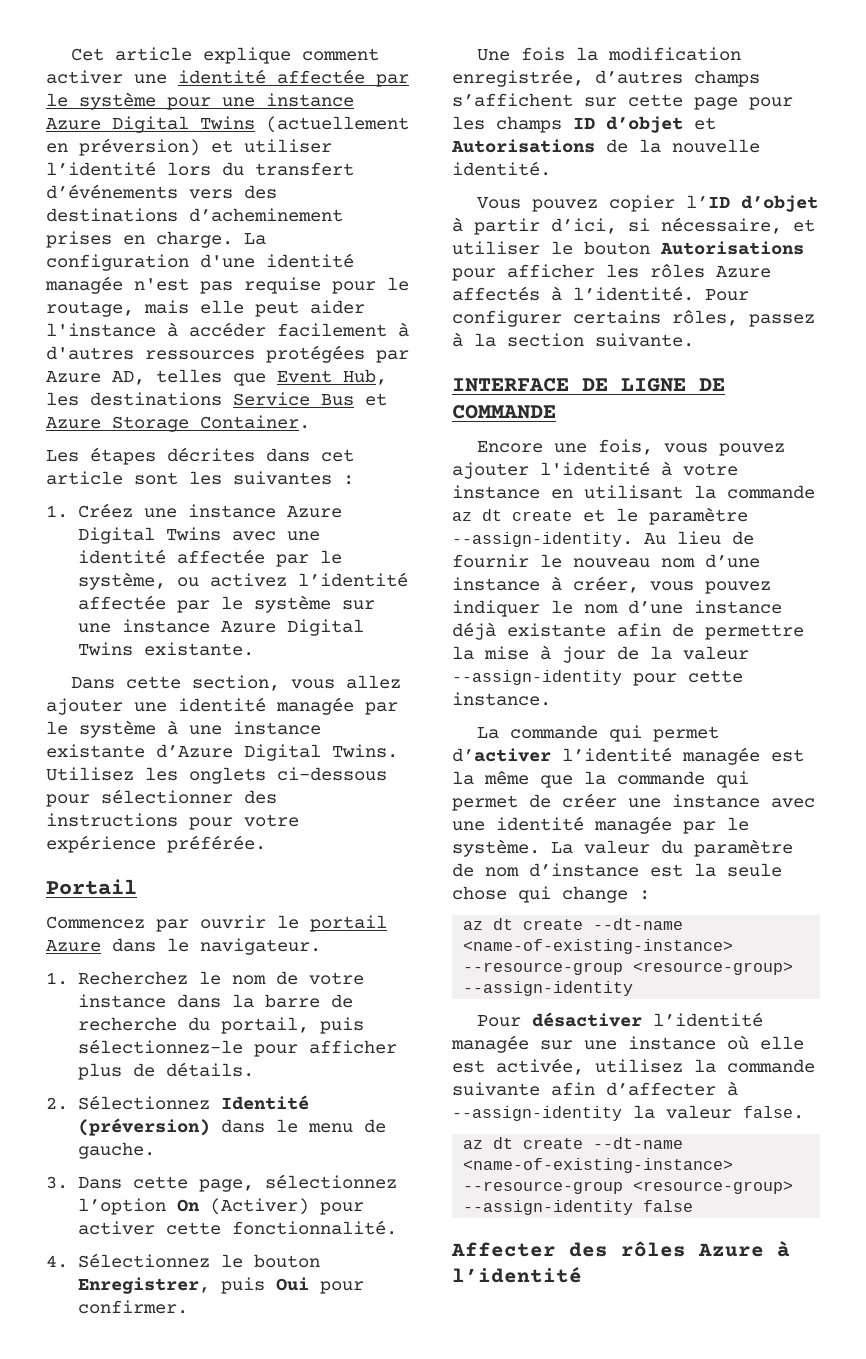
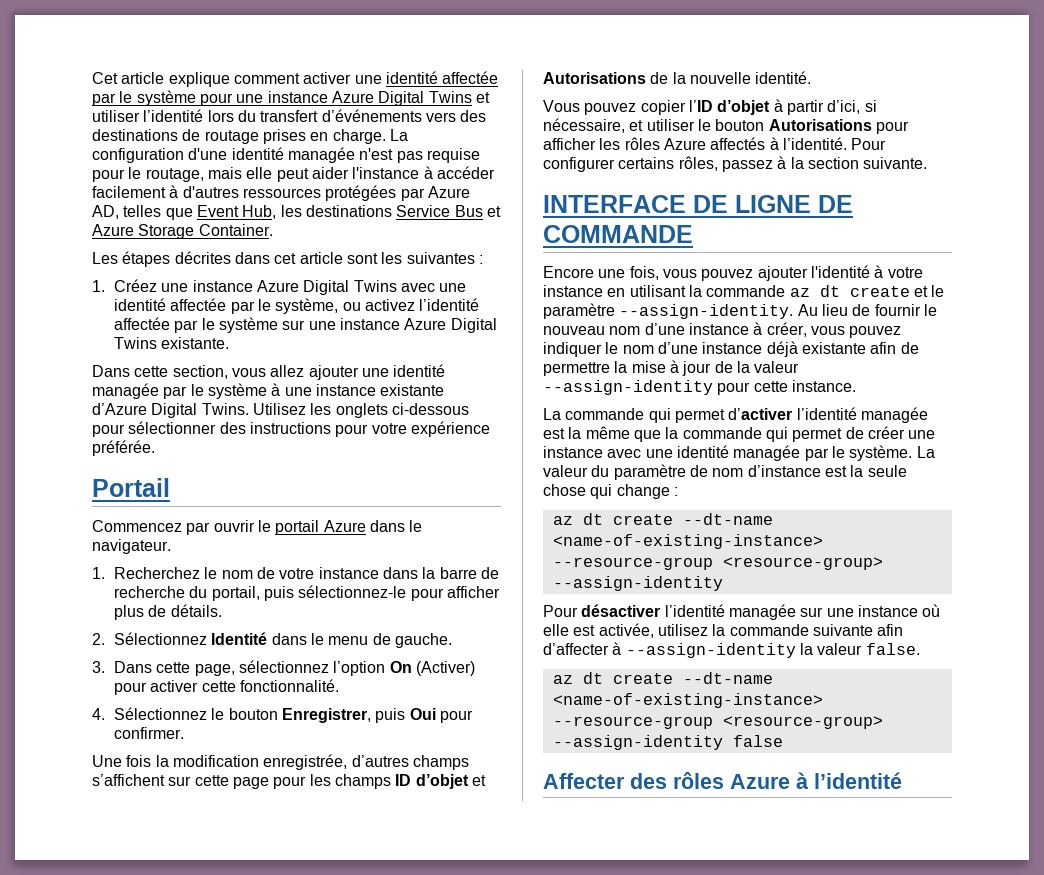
[266,116,409,133] [46,138,200,156] (actuellement en préversion) -> (472, 97) none
[189,208,343,222] d’acheminement -> [182,129,259,144] de routage
[77,1118,210,1136] (préversion) -> (268, 638) none

